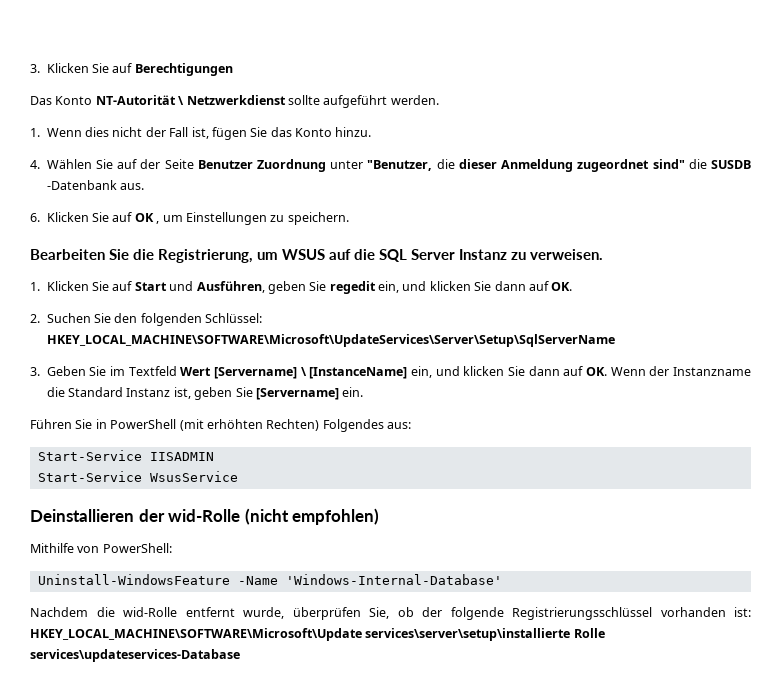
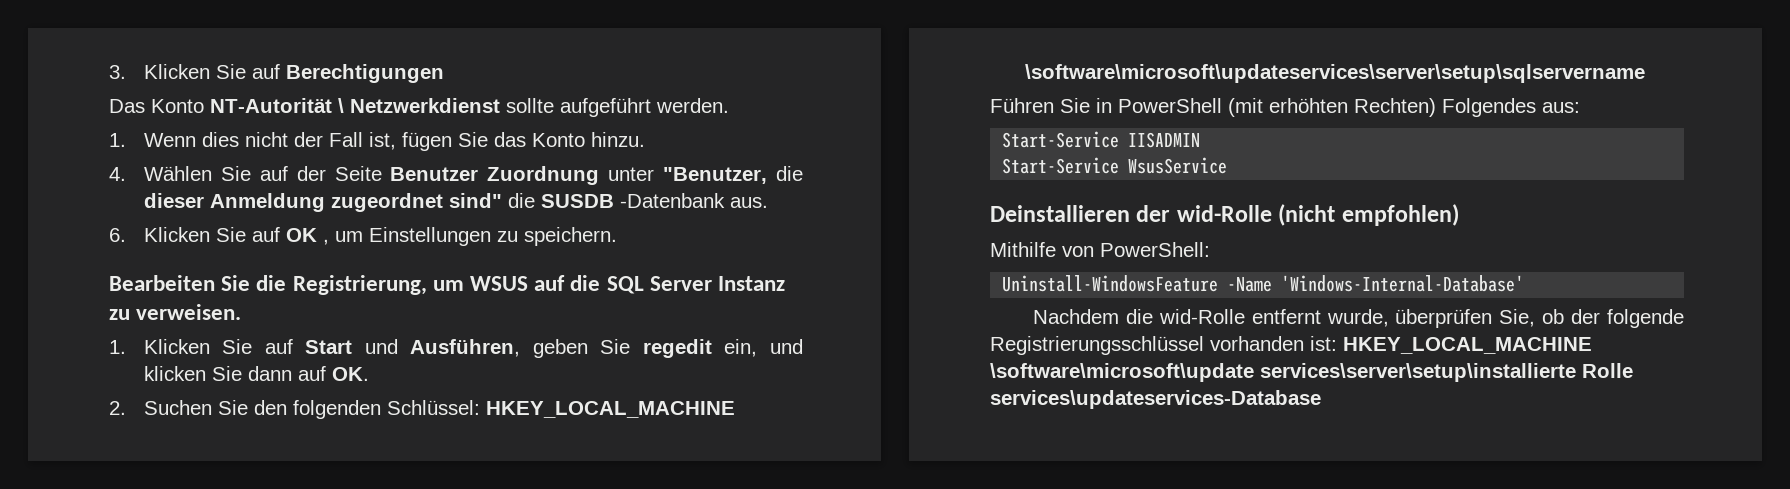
[46,334,615,347] [30,366,752,379] [46,387,364,400] HKEY_LOCAL_MACHINE\SOFTWARE\Microsoft\UpdateServices\Server\Setup\SqlServerName // 3. Geben Sie im Textfeld Wert [Servername] \ [InstanceName] ein, und klicken Sie dann auf OK. Wenn der Instanzname die Standard Instanz ist, geben Sie [Servername] ein. -> [485,401,735,418] [1024,64,1645,83] HKEY_LOCAL_MACHINE \software\microsoft\updateservices\server\setup\sqlservername
[30,628,362,641] HKEY_LOCAL_MACHINE\SOFTWARE\Microsoft\Update -> [1343,337,1592,354] [990,363,1254,382] HKEY_LOCAL_MACHINE \software\microsoft\update

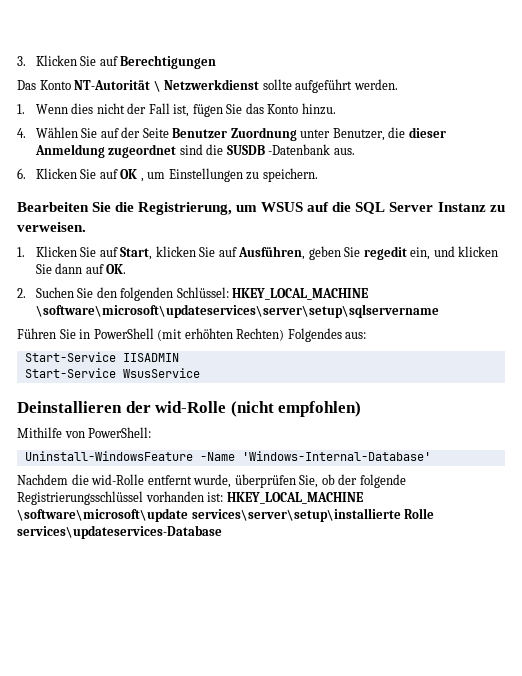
[663,167,768,184] "Benutzer, -> [332,128,385,141] Benutzer,
[448,193,502,208] sind" -> [179,144,203,155] sind
[305,339,398,354] Start und -> [120,246,237,260] Start, klicken Sie auf

